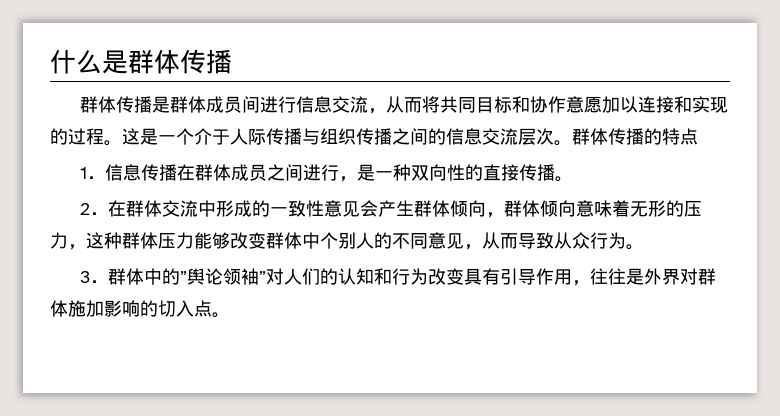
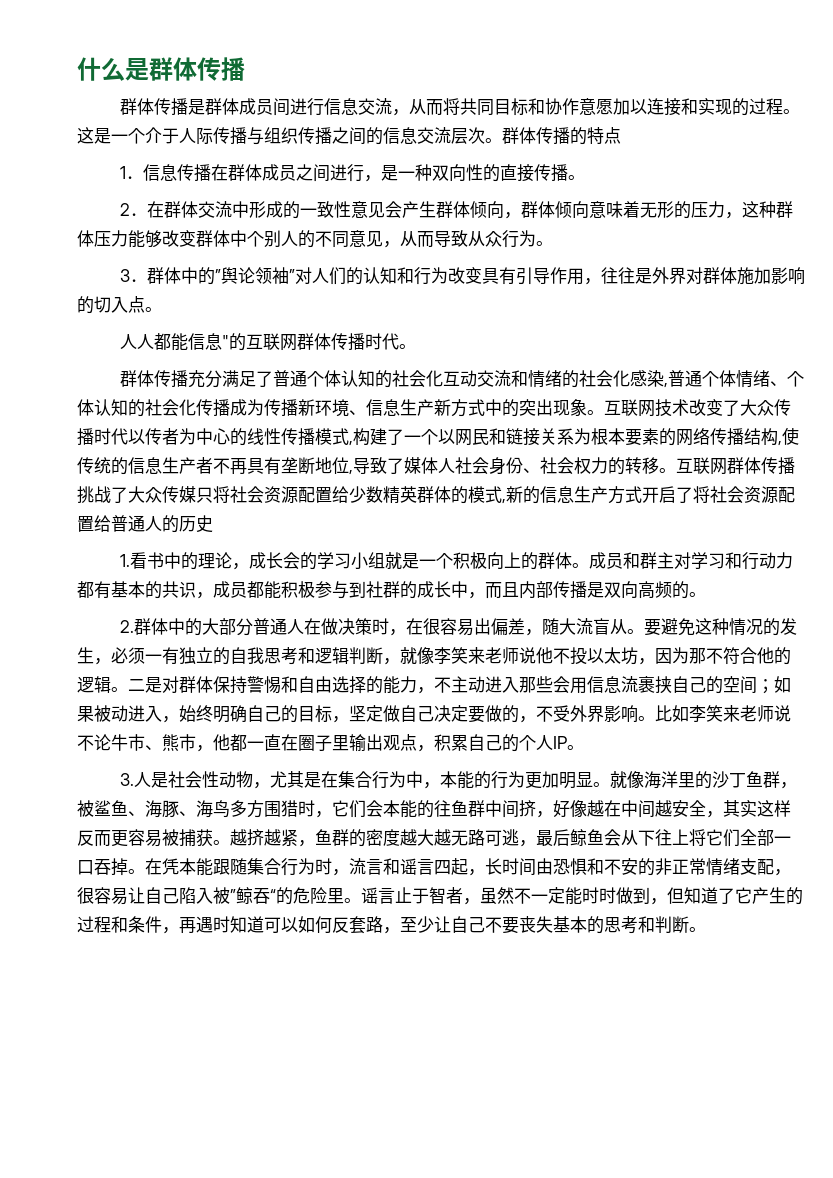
(230, 315) none -> [119,333,416,351] [119,370,804,388] [77,399,791,417] [77,427,799,446] [77,457,795,475] [77,486,795,504] [77,515,213,533] [119,552,793,570] [77,581,706,599] [119,618,797,636] [77,647,791,665] [77,676,791,694] [77,705,791,723] [77,734,584,752] [119,771,797,789] [77,800,791,818] [77,829,791,847] [77,858,791,876] [77,887,803,905] [77,916,706,934] // 人人都能信息"的互联网群体传播时代。 // 群体传播充分满足了普通个体认知的社会化互动交流和情绪的社会化感染,普通个体情绪、个体认知的社会化传播成为传播新环境、信息生产新方式中的突出现象。互联网技术改变了大众传播时代以传者为中心的线性传播模式,构建了一个以网民和链接关系为根本要素的网络传播结构,使传统的信息生产者不再具有垄断地位,导致了媒体人社会身份、社会权力的转移。互联网群体传播挑战了大众传媒只将社会资源配置给少数精英群体的模式,新的信息生产方式开启了将社会资源配置给普通人的历史 // 1.看书中的理论，成长会的学习小组就是一个积极向上的群体。成员和群主对学习和行动力都有基本的共识，成员都能积极参与到社群的成长中，而且内部传播是双向高频的。 // 2.群体中的大部分普通人在做决策时，在很容易出偏差，随大流盲从。要避免这种情况的发生，必须一有独立的自我思考和逻辑判断，就像李笑来老师说他不投以太坊，因为那不符合他的逻辑。二是对群体保持警惕和自由选择的能力，不主动进入那些会用信息流裹挟自己的空间；如果被动进入，始终明确自己的目标，坚定做自己决定要做的，不受外界影响。比如李笑来老师说不论牛市、熊市，他都一直在圈子里输出观点，积累自己的个人IP。 // 3.人是社会性动物，尤其是在集合行为中，本能的行为更加明显。就像海洋里的沙丁鱼群，被鲨鱼、海豚、海鸟多方围猎时，它们会本能的往鱼群中间挤，好像越在中间越安全，其实这样反而更容易被捕获。越挤越紧，鱼群的密度越大越无路可逃，最后鲸鱼会从下往上将它们全部一口吞掉。在凭本能跟随集合行为时，流言和谣言四起，长时间由恐惧和不安的非正常情绪支配，很容易让自己陷入被”鲸吞“的危险里。谣言止于智者，虽然不一定能时时做到，但知道了它产生的过程和条件，再遇时知道可以如何反套路，至少让自己不要丧失基本的思考和判断。

